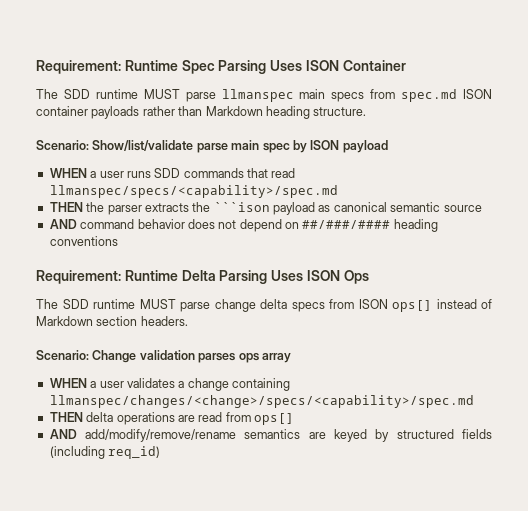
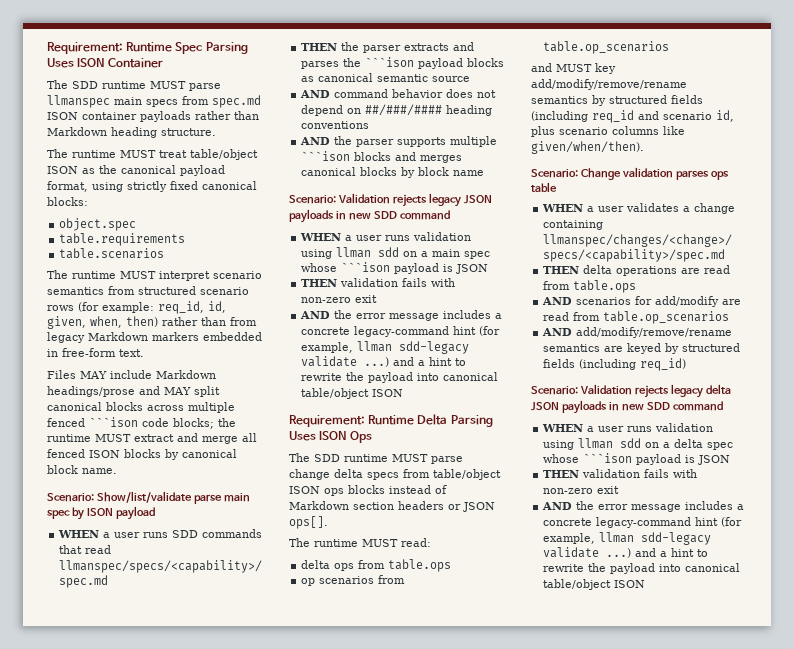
(367, 111) none -> [47,149,258,160] [47,165,225,176] [47,181,257,192] [47,197,88,206] [59,218,137,231] [59,233,186,246] [59,248,165,259] [47,270,262,281] [47,286,249,295] [47,301,226,314] [47,316,257,329] [47,332,262,343] [47,348,144,357] [47,370,216,379] [47,386,220,397] [47,402,235,413] [47,417,236,429] [47,433,257,444] [47,449,237,460] [47,465,117,474] // The runtime MUST treat table/object ISON as the canonical payload format, using strictly fixed canonical blocks: // object.spec // table.requirements // table.scenarios // The runtime MUST interpret scenario semantics from structured scenario rows (for example: req_id, id, given, when, then) rather than from legacy Markdown markers embedded in free-form text. // Files MAY include Markdown headings/prose and MAY split canonical blocks across multiple fenced ```ison code blocks; the runtime MUST extract and merge all fenced ISON blocks by canonical block name.
(189, 207) none -> [453,42,475,51] [301,61,340,69] and parses
(315, 208) none -> [467,58,505,67] blocks
(118, 241) none -> [300,136,498,147] [301,151,463,163] [301,167,485,178] [289,193,492,207] [289,209,450,223] [300,232,472,241] [301,247,491,259] [301,262,489,274] [301,278,456,287] [301,295,378,303] [300,310,503,321] [301,326,501,337] [301,341,470,354] [301,356,467,367] [301,372,499,383] [301,388,404,399] // AND the parser supports multiple ```ison blocks and merges canonical blocks by block name // Scenario: Validation rejects legacy JSON payloads in new SDD command // WHEN a user runs validation using llman sdd on a main spec whose ```ison payload is JSON // THEN validation fails with non-zero exit // AND the error message includes a concrete legacy-command hint (for example, llman sdd-legacy validate ...) and a hint to rewrite the payload into canonical table/object ISON
[358,299,492,312] [36,316,188,326] ISON ops[] instead of Markdown section headers. -> [433,469,501,480] [289,485,447,496] [289,501,495,512] [289,516,328,529] [289,538,431,547] [301,559,452,572] [301,575,406,586] [543,41,670,54] [531,63,616,74] [531,79,687,90] [531,95,703,106] [531,110,734,123] [531,126,685,137] [531,141,644,154] table/object ISON ops blocks instead of Markdown section headers or JSON ops[]. // The runtime MUST read: // delta ops from table.ops // op scenarios from table.op_scenarios // and MUST key add/modify/remove/rename semantics by structured fields (including req_id and scenario id, plus scenario columns like given/when/then).
[261,353,291,363] array -> [531,182,557,192] table
[254,413,294,425] ops[] -> [573,280,637,293] [542,296,742,307] [543,311,730,324] table.ops // AND scenarios for add/modify are read from table.op_scenarios
(161, 452) none -> [531,384,731,398] [531,400,723,414] [542,423,714,432] [543,438,734,450] [543,453,731,465] [543,469,698,478] [543,486,620,494] [542,501,745,512] [543,517,743,528] [543,532,712,545] [543,547,709,558] [543,563,741,574] [543,579,646,590] // Scenario: Validation rejects legacy delta JSON payloads in new SDD command // WHEN a user runs validation using llman sdd on a delta spec whose ```ison payload is JSON // THEN validation fails with non-zero exit // AND the error message includes a concrete legacy-command hint (for example, llman sdd-legacy validate ...) and a hint to rewrite the payload into canonical table/object ISON

